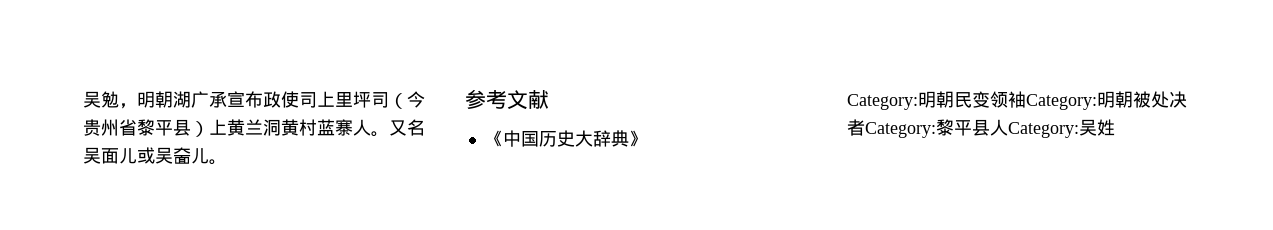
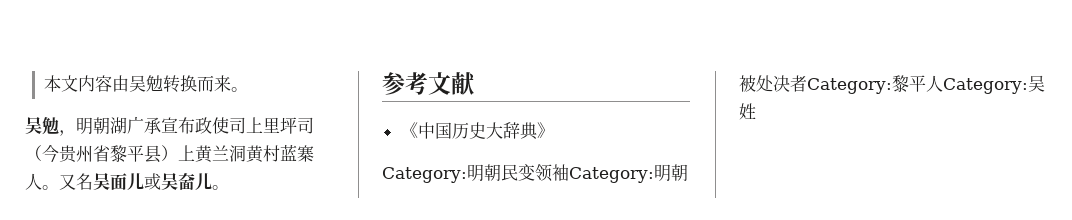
(83, 99) none -> [44,75,249,93] 本文内容由吴勉转换而来。 //
[972,119,990,136] 县 -> (926, 83) none

